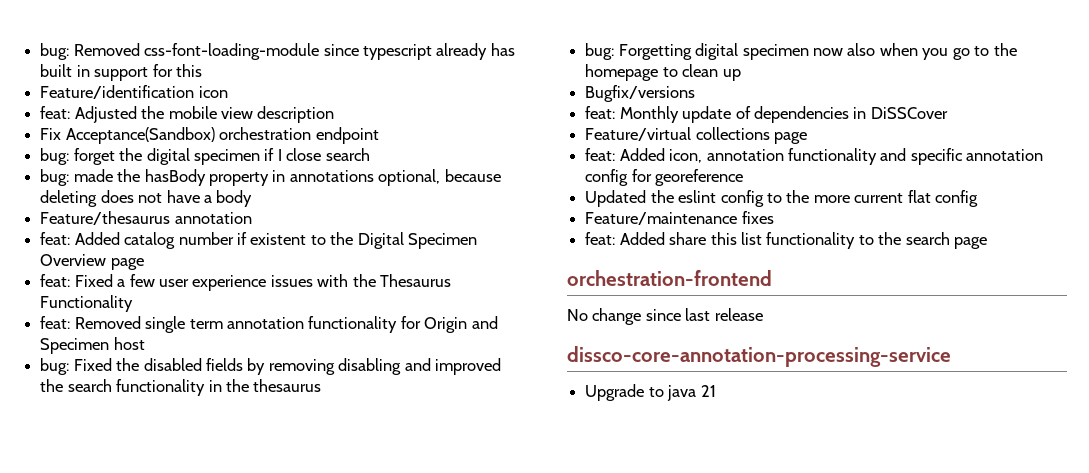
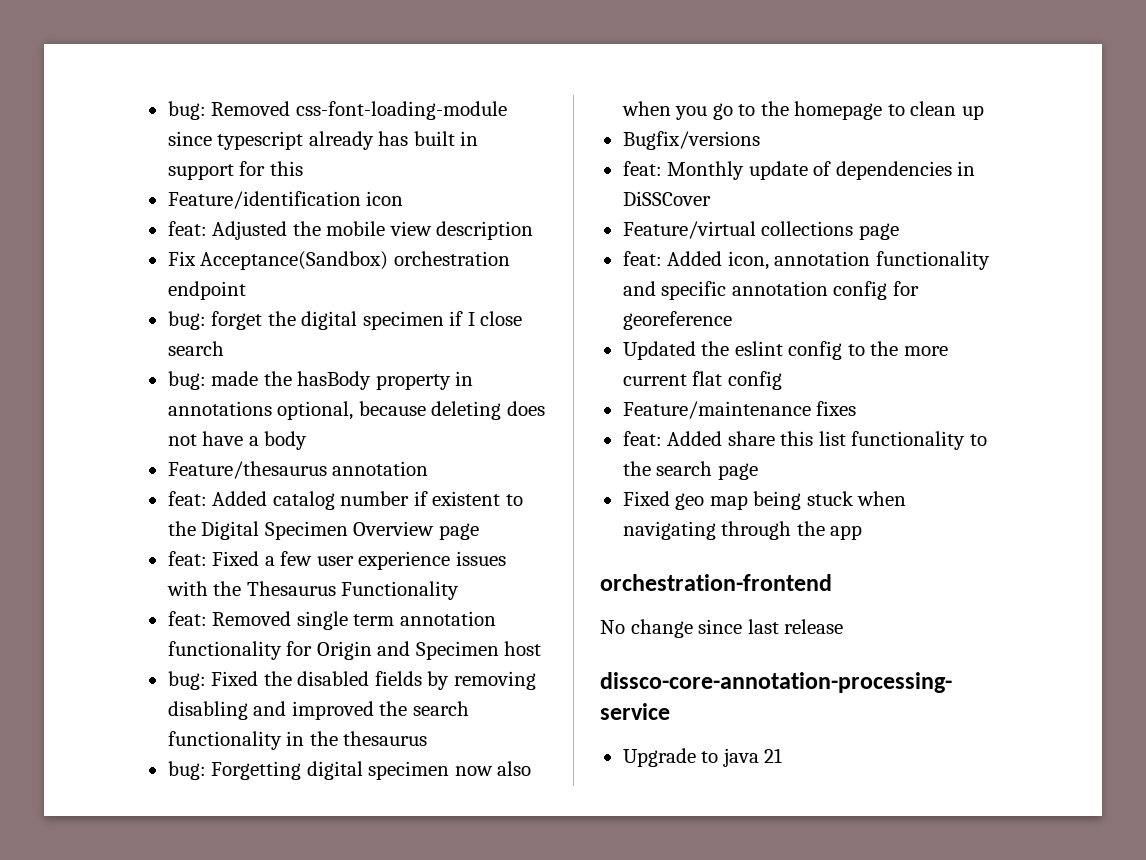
(988, 243) none -> [622,491,907,510] [622,521,863,540] // Fixed geo map being stuck when navigating through the app

